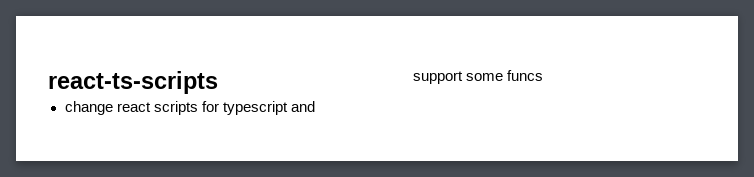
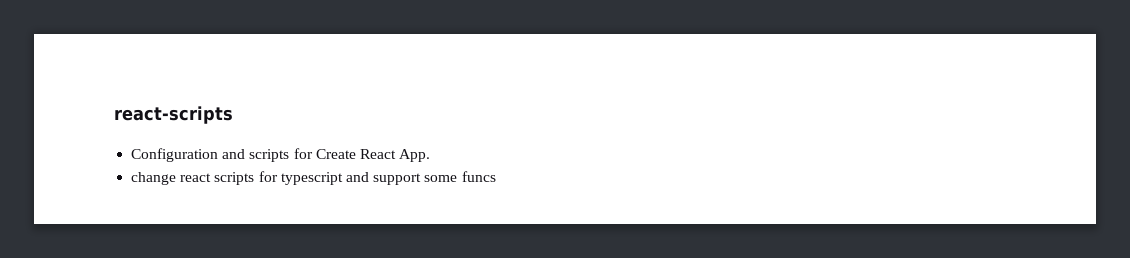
[48,71,218,94] react-ts-scripts -> [114,106,233,124] [131,148,431,162] react-scripts // Configuration and scripts for Create React App.

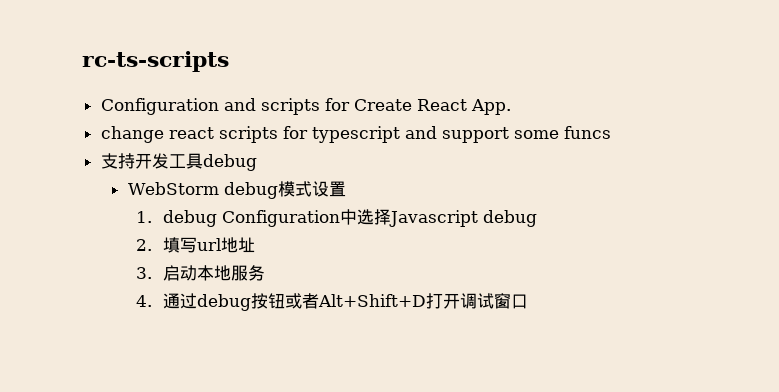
[114,106,233,124] react-scripts -> [82,51,229,72] rc-ts-scripts
(496, 176) none -> [100,153,257,171] [127,181,346,199] [135,209,537,227] [135,237,255,253] [135,265,265,281] [135,293,528,311] // 支持开发工具debug // WebStorm debug模式设置 // 1. debug Configuration中选择Javascript debug // 2.填写url地址 // 3.启动本地服务 // 4.通过debug按钮或者Alt+Shift+D打开调试窗口

